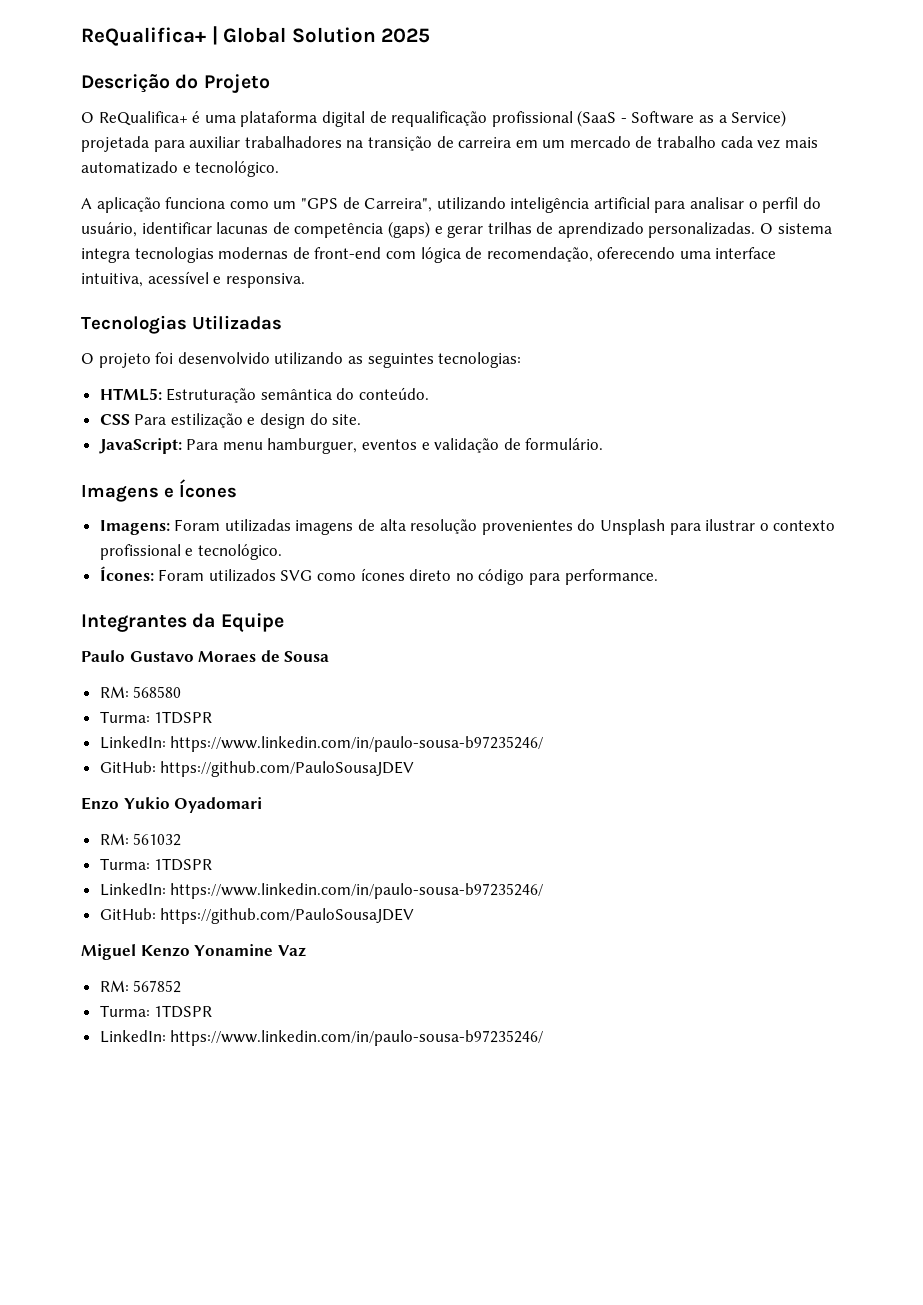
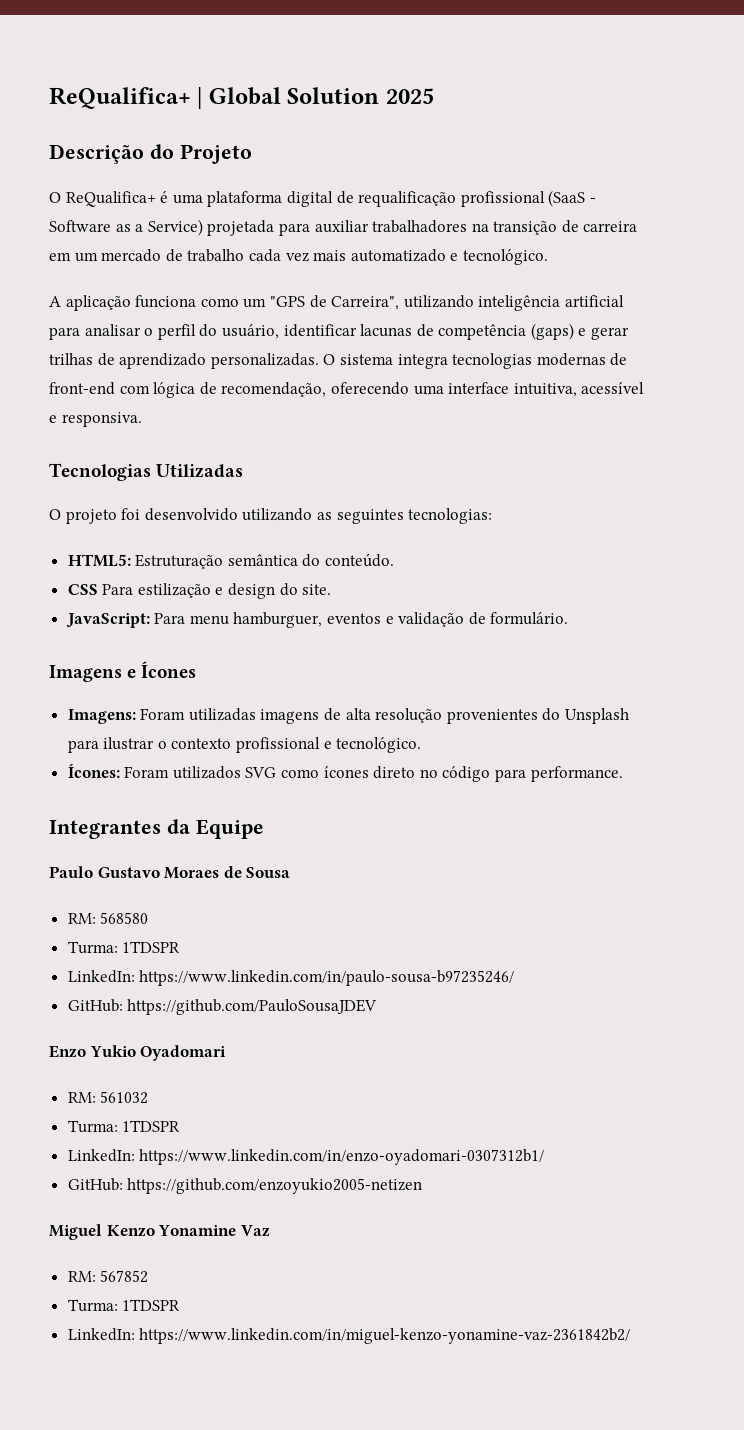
[170,883,544,899] [99,908,415,924] https://www.linkedin.com/in/paulo-sousa-b97235246/ // GitHub: https://github.com/PauloSousaJDEV -> [139,1149,545,1165] [67,1178,423,1194] https://www.linkedin.com/in/enzo-oyadomari-0307312b1/ // GitHub: https://github.com/enzoyukio2005-netizen
[170,1030,544,1046] https://www.linkedin.com/in/paulo-sousa-b97235246/ -> [139,1328,631,1344] https://www.linkedin.com/in/miguel-kenzo-yonamine-vaz-2361842b2/

